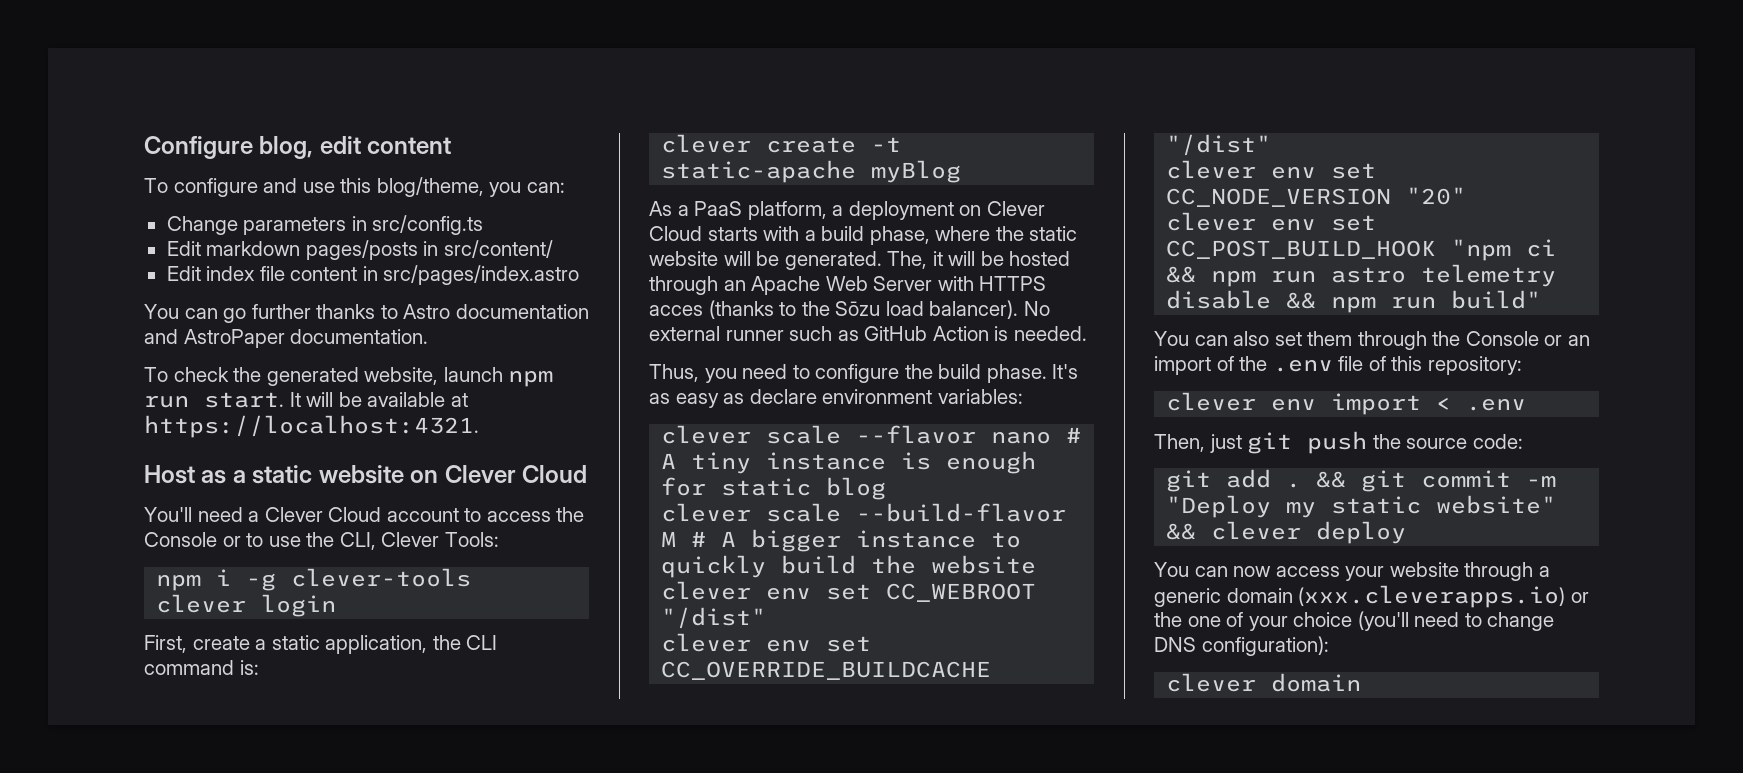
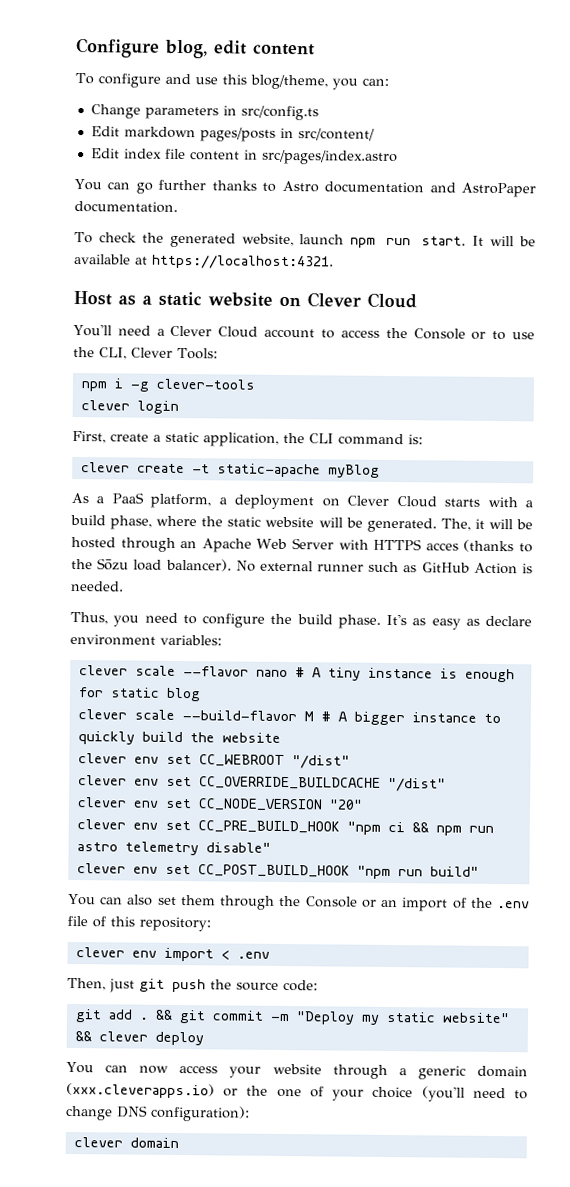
[1166,240,1437,259] CC_POST_BUILD_HOOK -> [197,820,340,834] CC_PRE_BUILD_HOOK
[1166,290,1377,313] disable && npm -> [205,842,271,853] [76,863,391,880] disable" // clever env set CC_POST_BUILD_HOOK "npm

